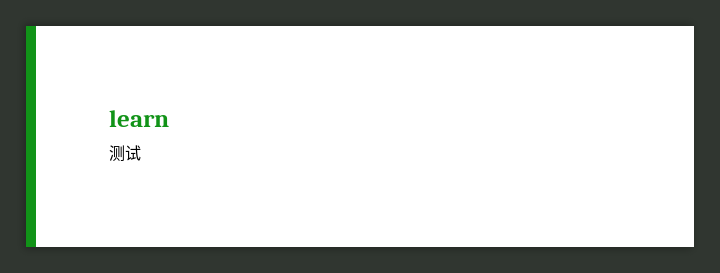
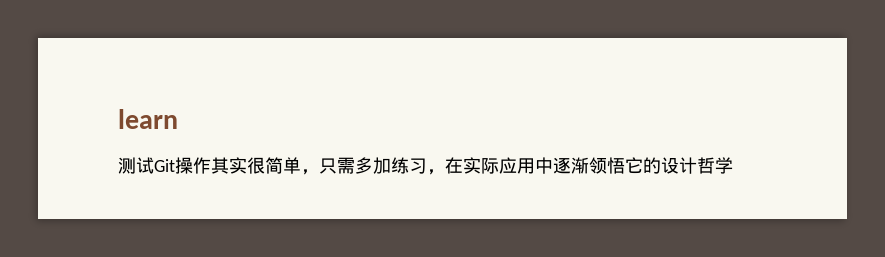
(141, 153) none -> [154,157,733,175] Git操作其实很简单，只需多加练习，在实际应用中逐渐领悟它的设计哲学

